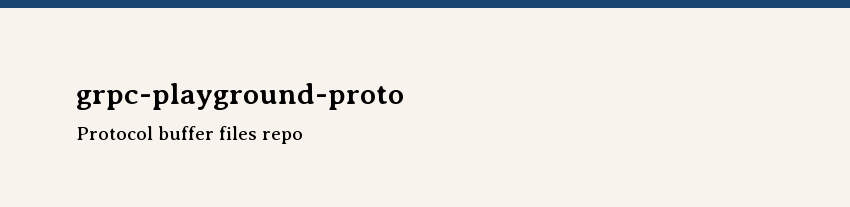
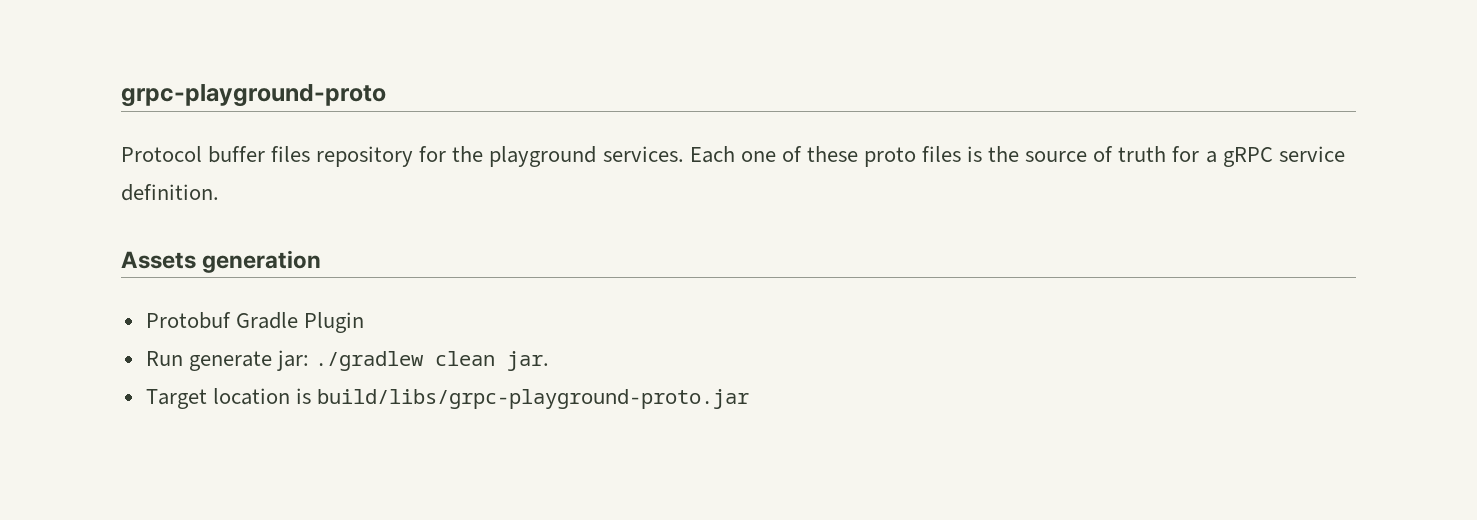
[262,131,304,144] repo -> [316,146,1345,167] [121,184,219,201] [121,250,322,273] [145,312,364,333] [145,350,549,371] [145,388,749,409] repository for the playground services. Each one of these proto files is the source of truth for a gRPC service definition. // Assets generation // Protobuf Gradle Plugin // Run generate jar: ./gradlew clean jar. // Target location is build/libs/grpc-playground-proto.jar

